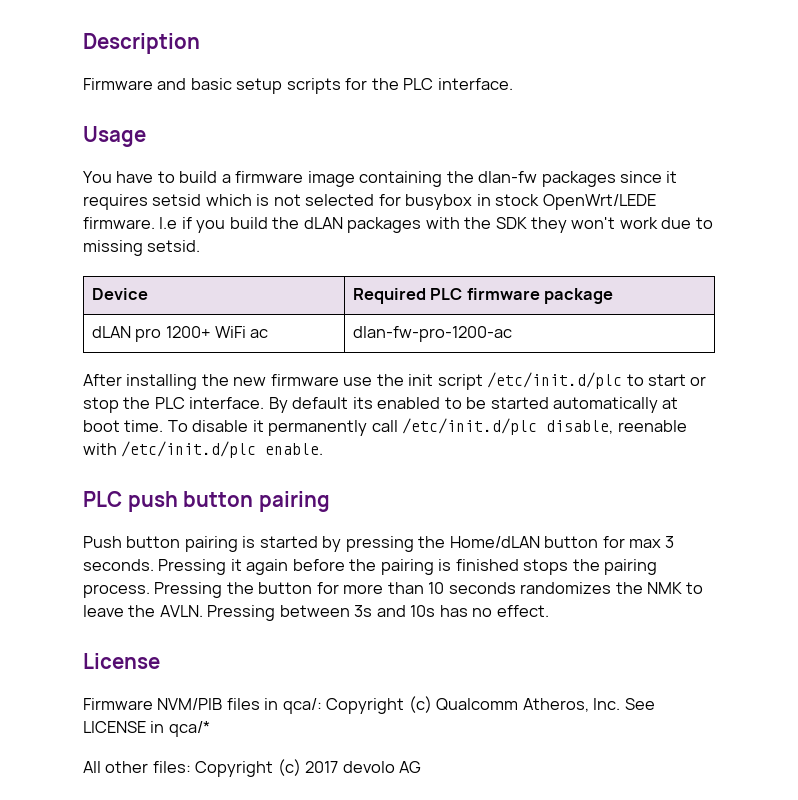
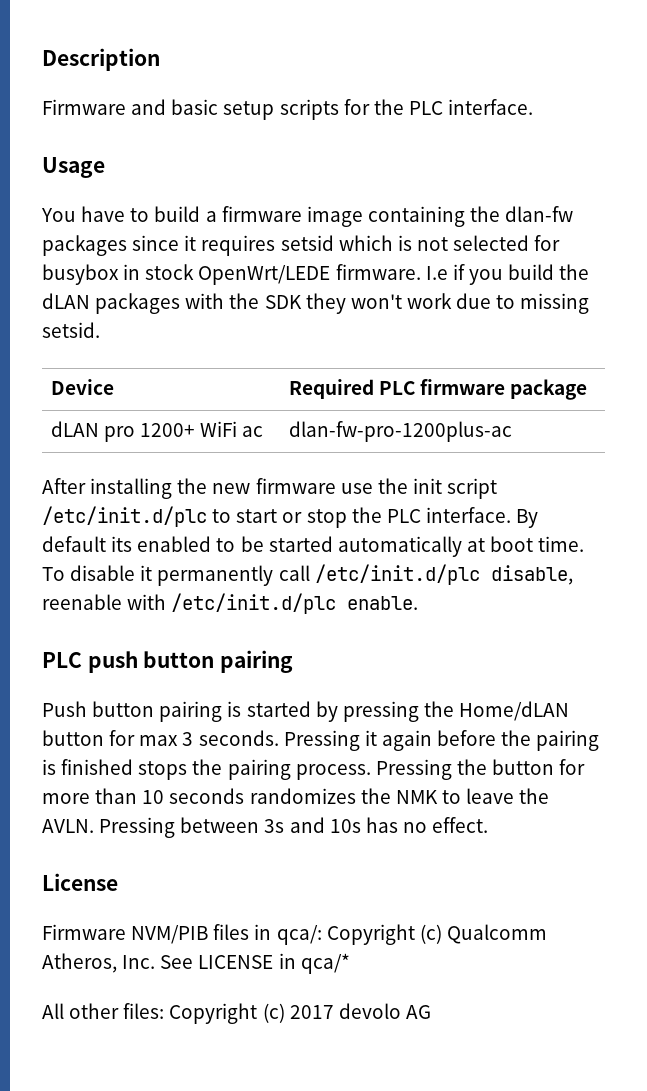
[352,326,512,342] dlan-fw-pro-1200-ac -> [288,421,512,442] dlan-fw-pro-1200plus-ac

